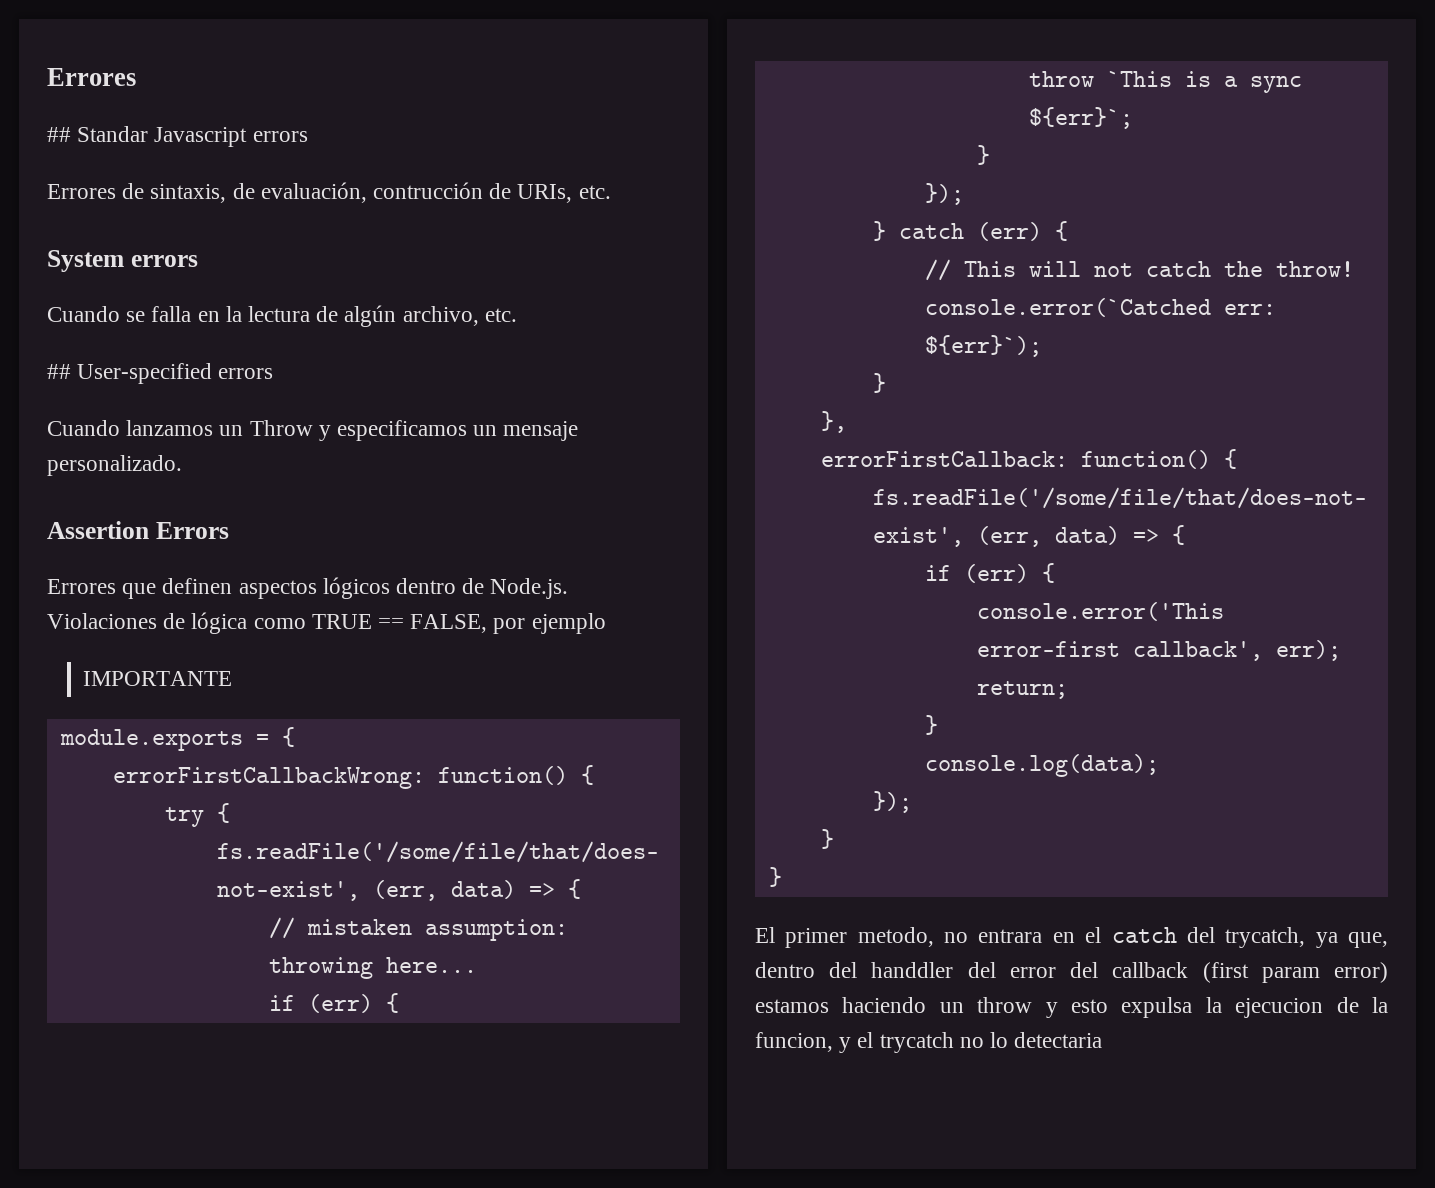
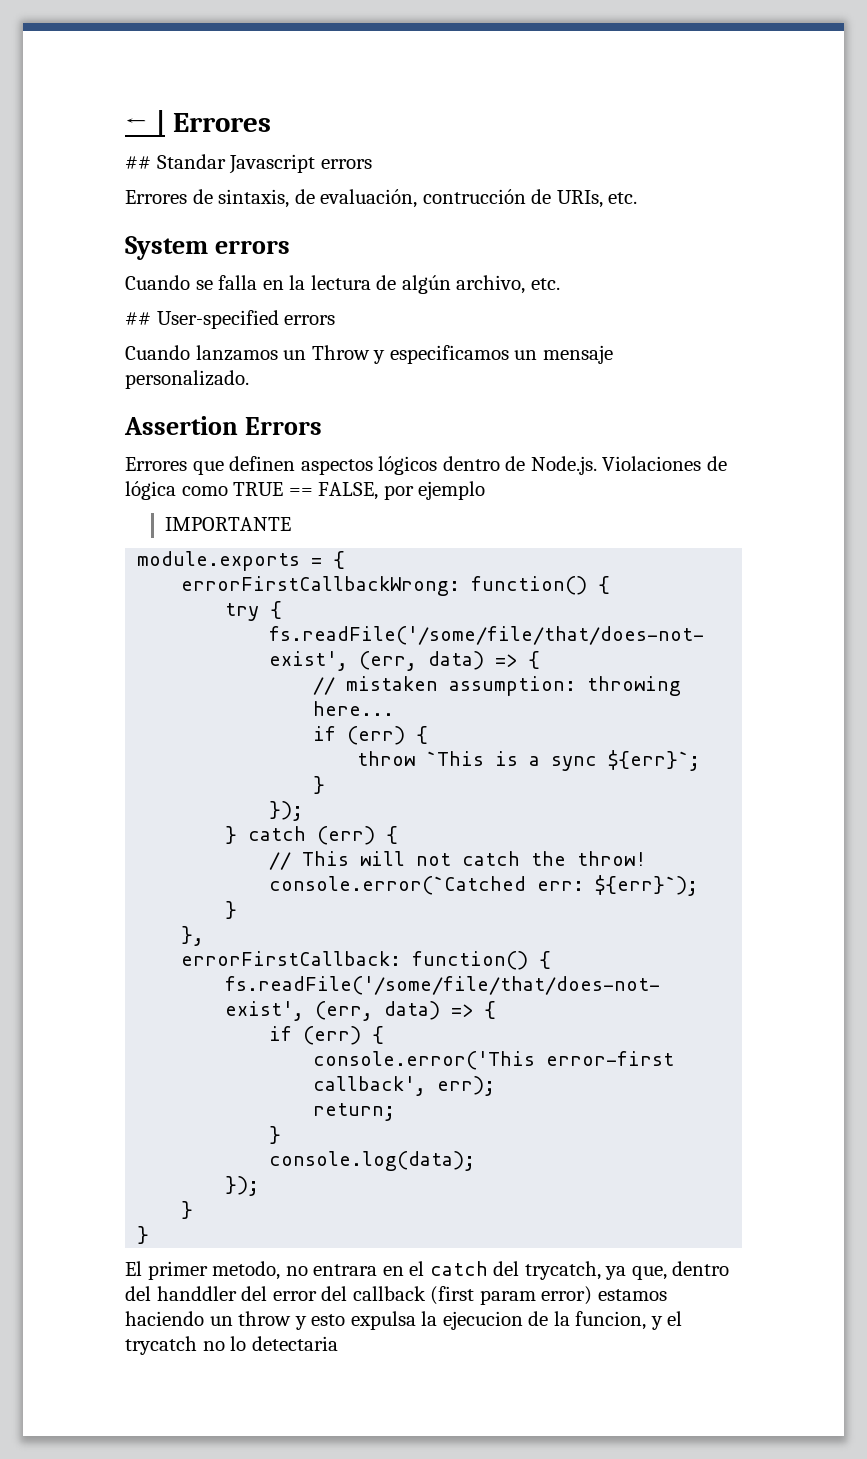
(47, 77) none -> [125,110,165,136] ← |

